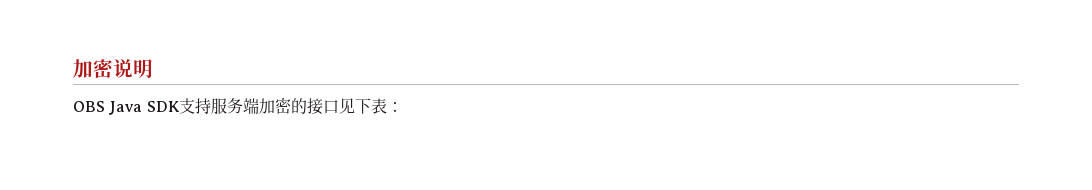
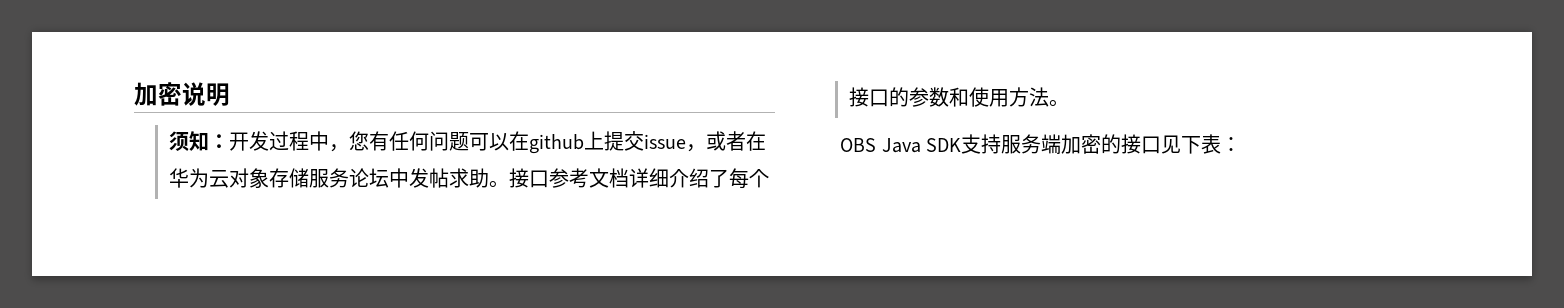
(153, 68) none -> [169,131,767,154] [169,168,770,189] [849,87,1070,107] // 须知：开发过程中，您有任何问题可以在github上提交issue，或者在华为云对象存储服务论坛中发帖求助。接口参考文档详细介绍了每个接口的参数和使用方法。

